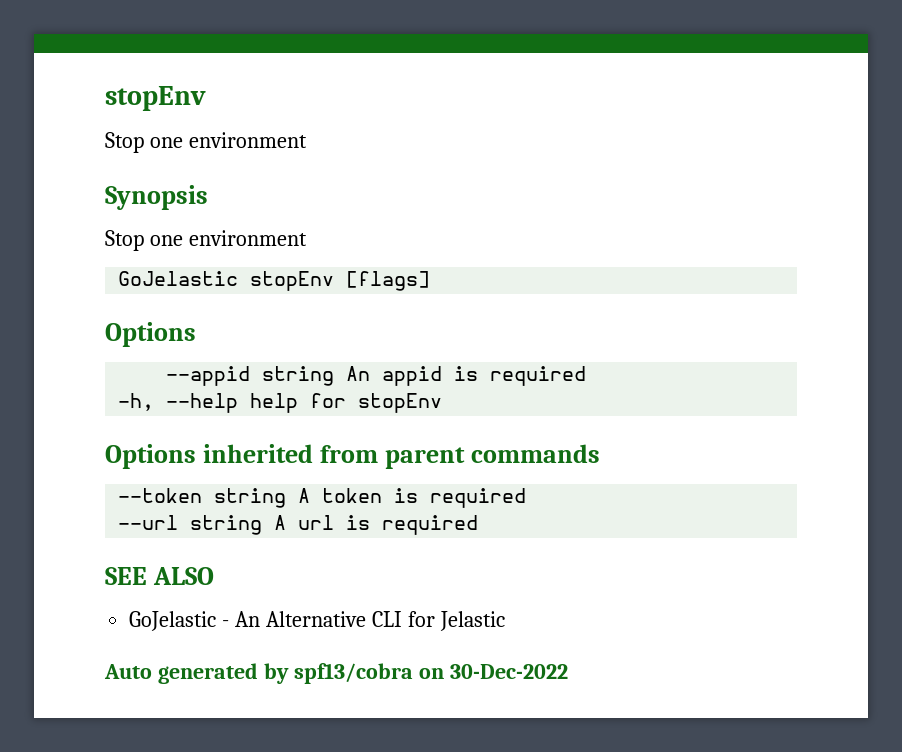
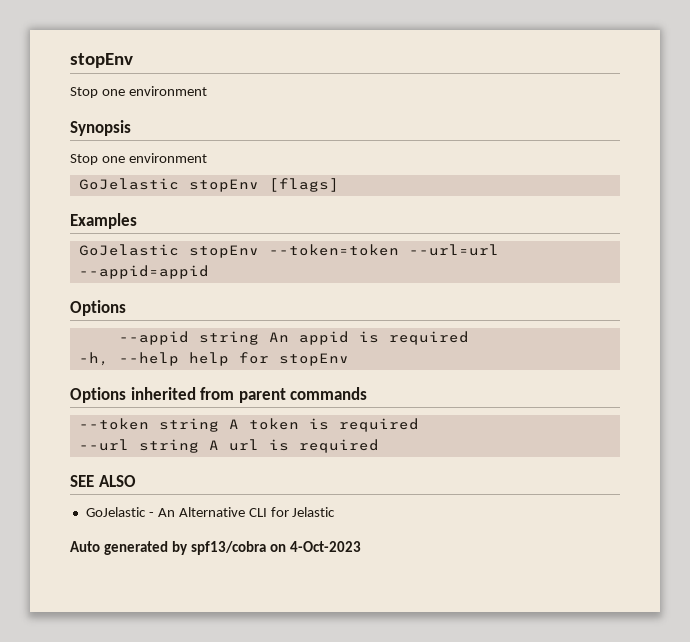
(431, 281) none -> [70,213,137,229] [78,244,499,258] [78,265,209,279] // Examples // GoJelastic stopEnv --token=token --url=url --appid=appid
[449,664,568,679] 30-Dec-2022 -> [289,541,361,552] 4-Oct-2023

